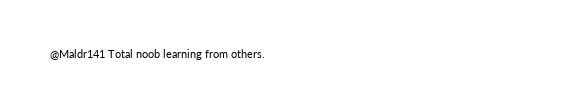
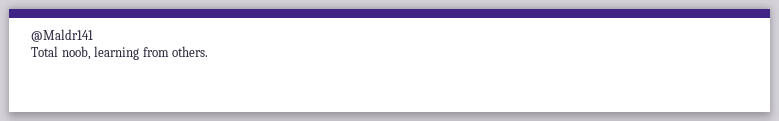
[108,49,160,58] Total noob -> [31,46,91,60] // Total noob,

